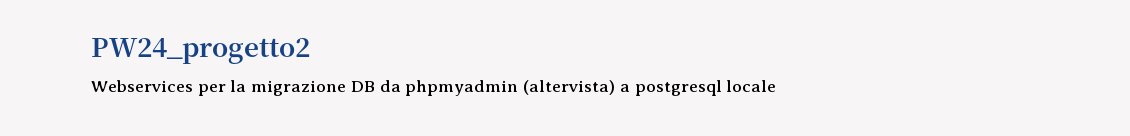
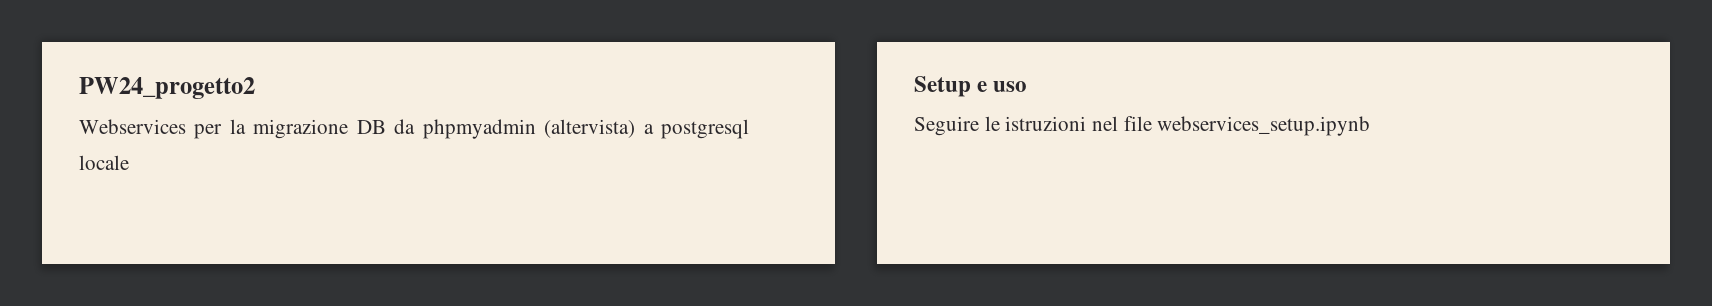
(777, 86) none -> [914,76,1028,97] [914,116,1371,136] // Setup e uso // Seguire le istruzioni nel file webservices_setup.ipynb

